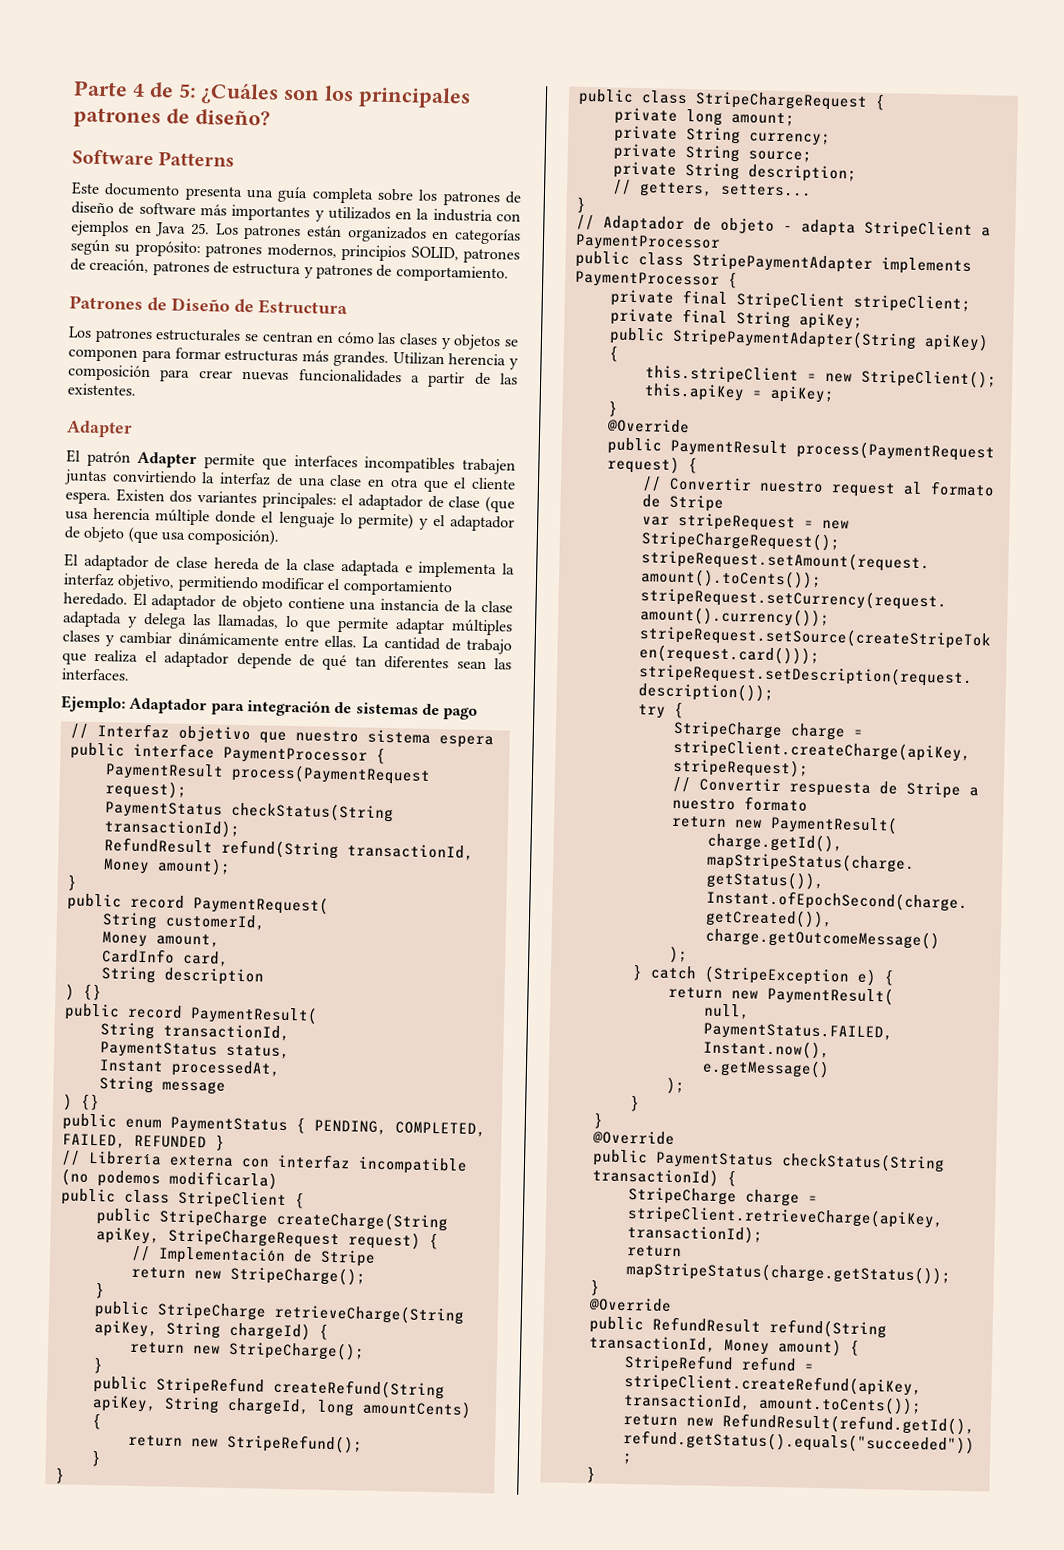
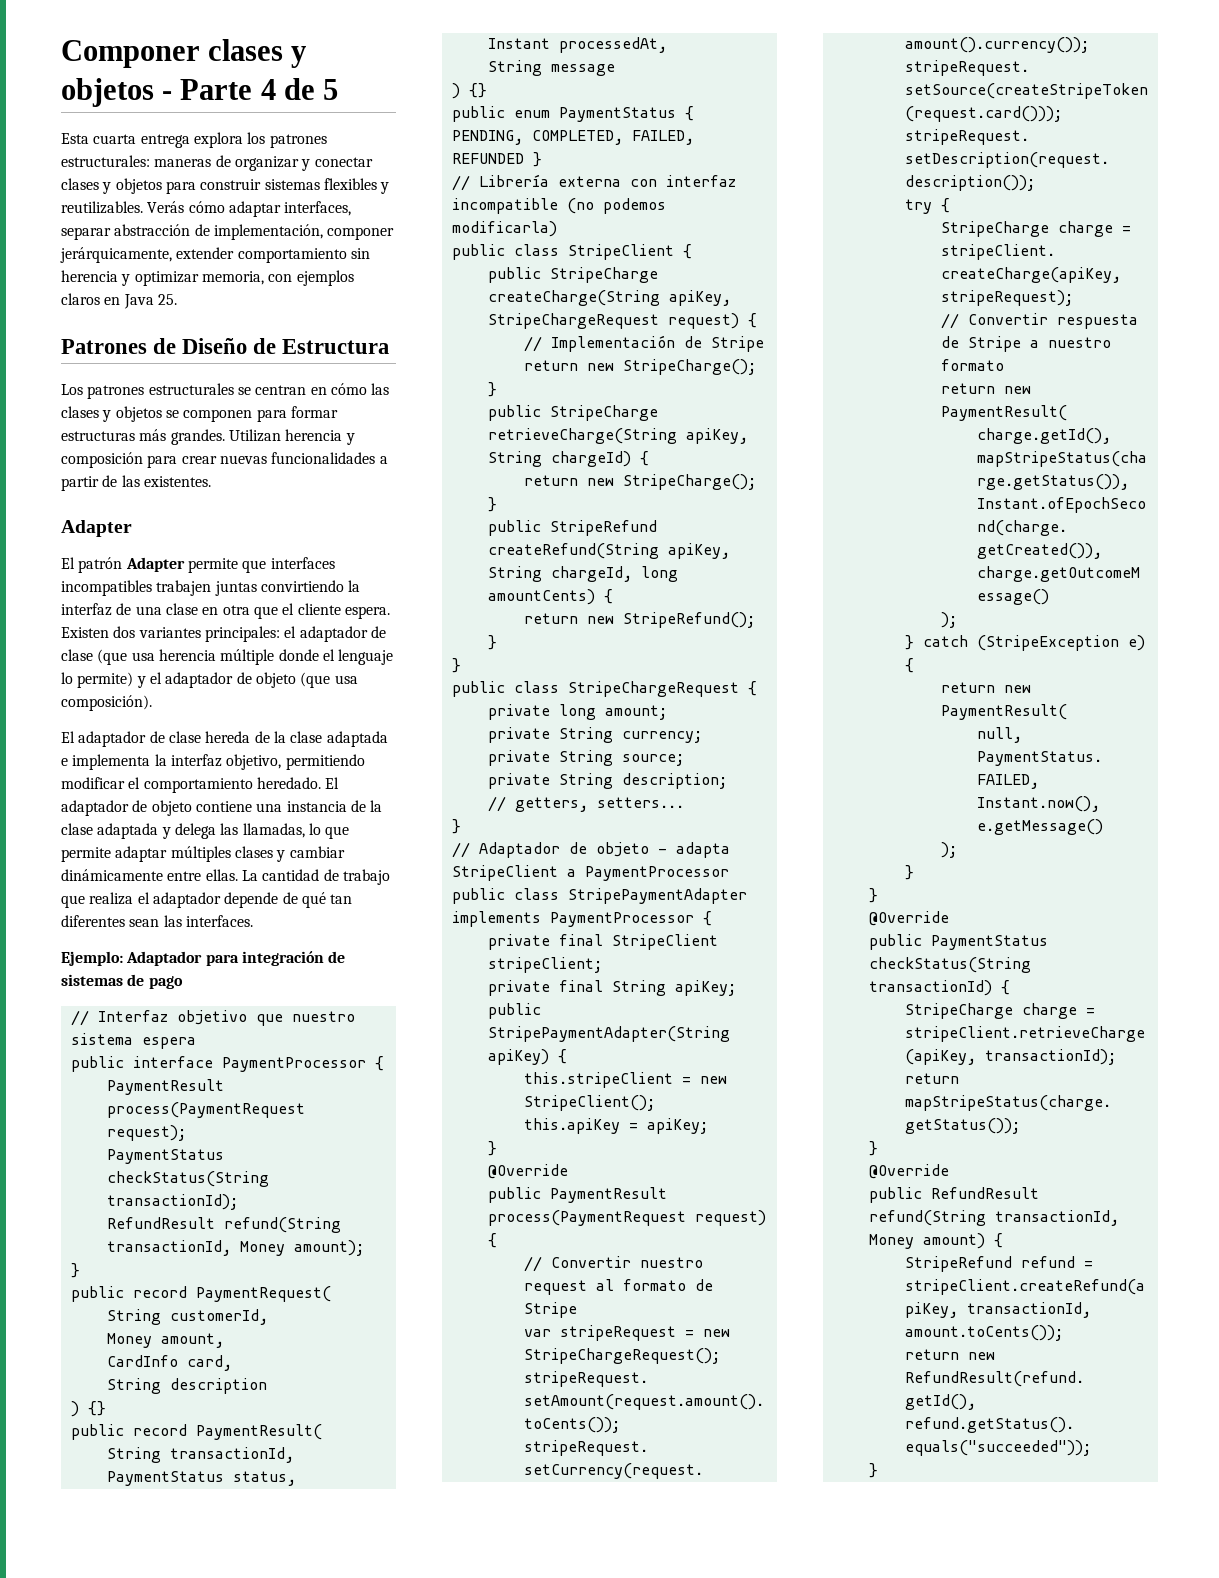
[73,80,471,109] [73,107,270,129] [72,149,236,167] [71,181,522,207] [71,201,493,223] Parte 4 de 5: ¿Cuáles son los principales patrones de diseño? // Software Patterns // Este documento presenta una guía completa sobre los patrones de diseño de software más importantes y utilizados en la industria -> [61,39,307,68] [61,78,339,107] [61,132,327,148] [61,155,373,171] [61,178,390,194] [61,201,352,217] [61,224,395,240] [60,247,370,263] [61,270,264,286] Componer clases y objetos - Parte 4 de 5 // Esta cuarta entrega explora los patrones estructurales: maneras de organizar y conectar clases y objetos para construir sistemas flexibles y reutilizables. Verás cómo adaptar interfaces, separar abstracción de implementación, componer jerárquicamente, extender comportamiento sin herencia y optimizar memoria,
(129, 228) none -> [61,293,100,305] claros
[215,223,522,245] [70,239,520,264] [70,258,509,283] Los patrones están organizados en categorías según su propósito: patrones modernos, principios SOLID, patrones de creación, patrones de estructura y patrones de comportamiento. -> (177, 299) none

